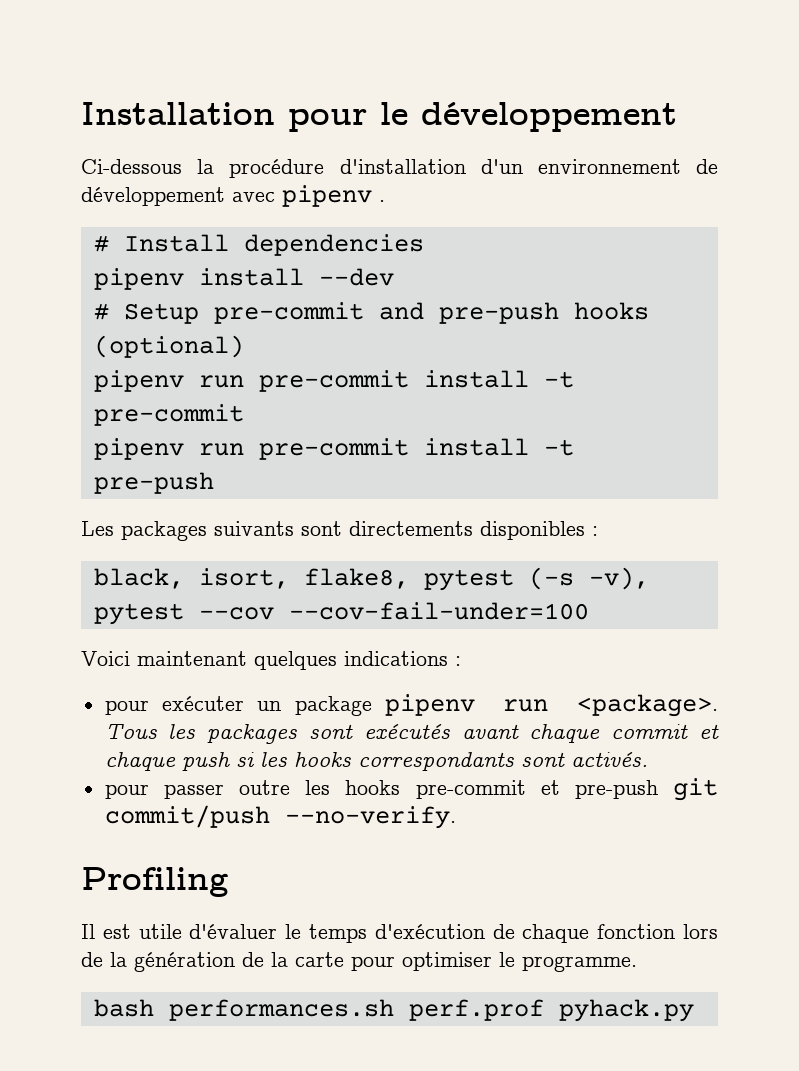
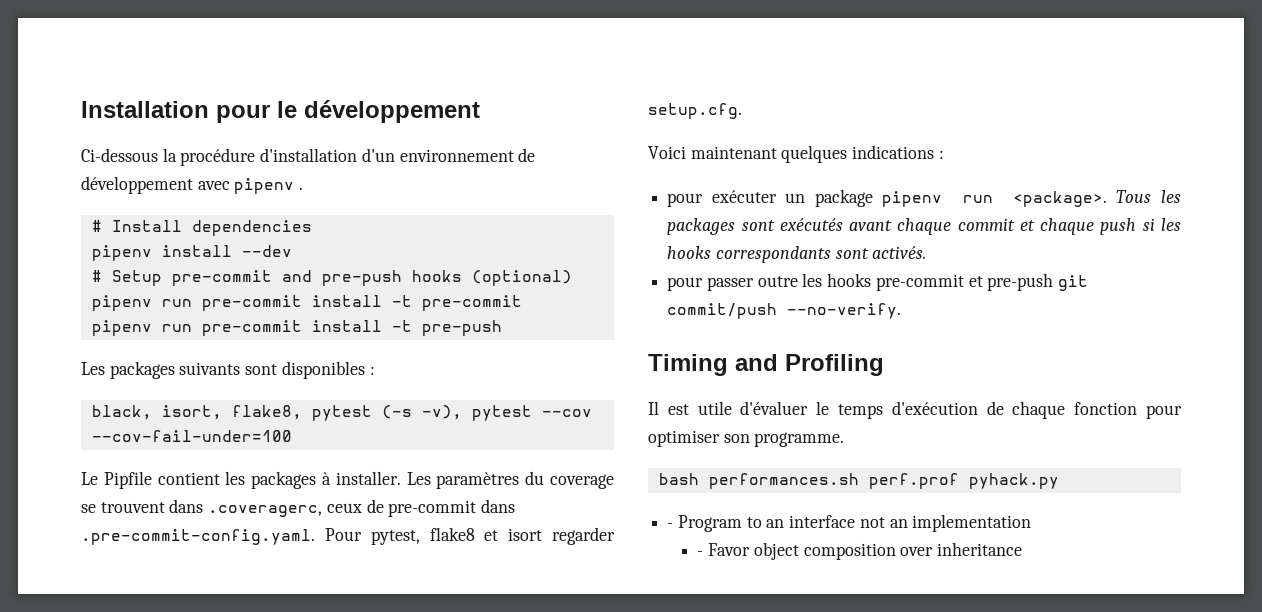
[349,521,473,536] directements -> (278, 369) none
(589, 611) none -> [81,471,615,489] [81,499,516,517] [81,527,615,545] [648,103,742,119] // Le Pipfile contient les packages à installer. Les paramètres du coverage se trouvent dans .coveragerc, ceux de pre-commit dans .pre-commit-config.yaml. Pour pytest, flake8 et isort regarder setup.cfg.
(456, 817) none -> [648,354,778,376] Timing and
[683,924,718,939] [81,952,344,972] lors de la génération de la carte -> (1138, 408) none
[499,952,515,967] le -> [723,434,750,443] son
(694, 1010) none -> [667,514,1032,532] [697,542,1023,560] // - Program to an interface not an implementation // - Favor object composition over inheritance

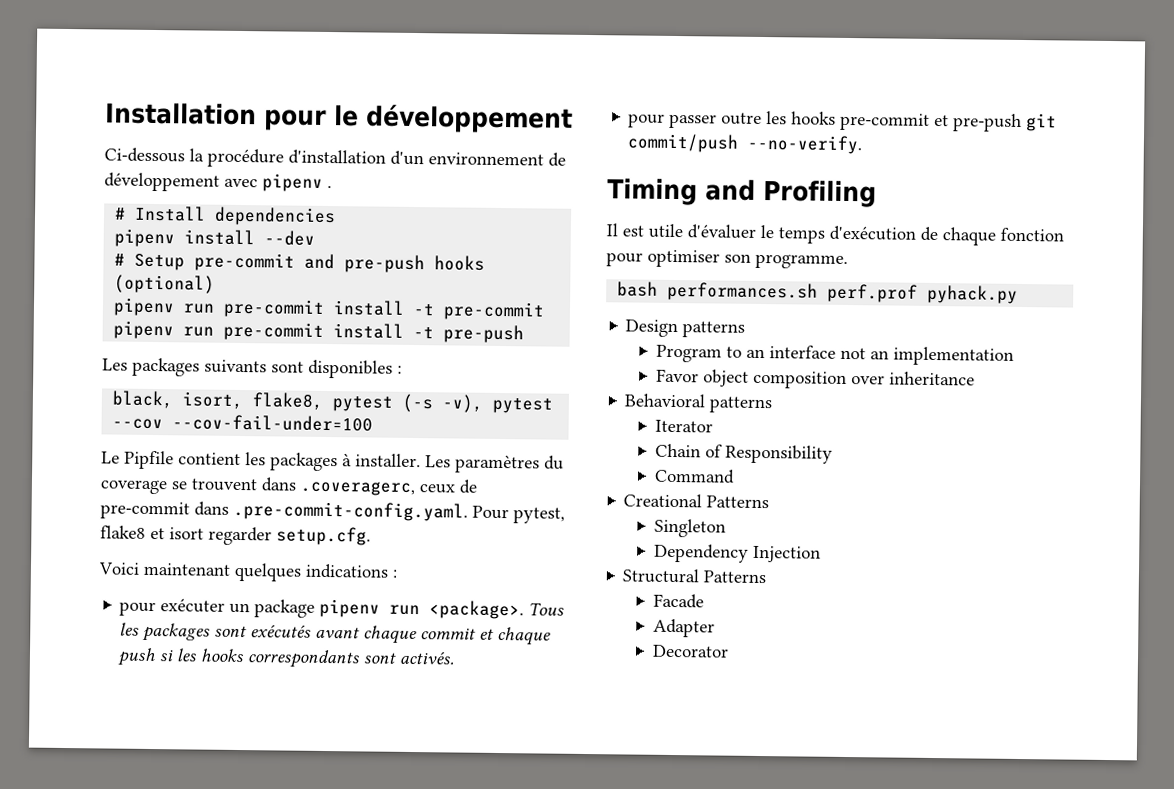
[667,523,674,528] - -> [625,319,746,338] Design patterns //
[697,551,704,556] - -> (1014, 356) none
(1023, 549) none -> [624,393,773,414] [654,419,713,433] [654,443,833,464] [653,468,735,484] [623,493,770,509] [653,518,726,538] [653,543,821,563] [622,568,767,584] [652,593,704,609] [652,618,715,638] [651,644,729,658] // Behavioral patterns // Iterator // Chain of Responsibility // Command // Creational Patterns // Singleton // Dependency Injection // Structural Patterns // Facade // Adapter // Decorator

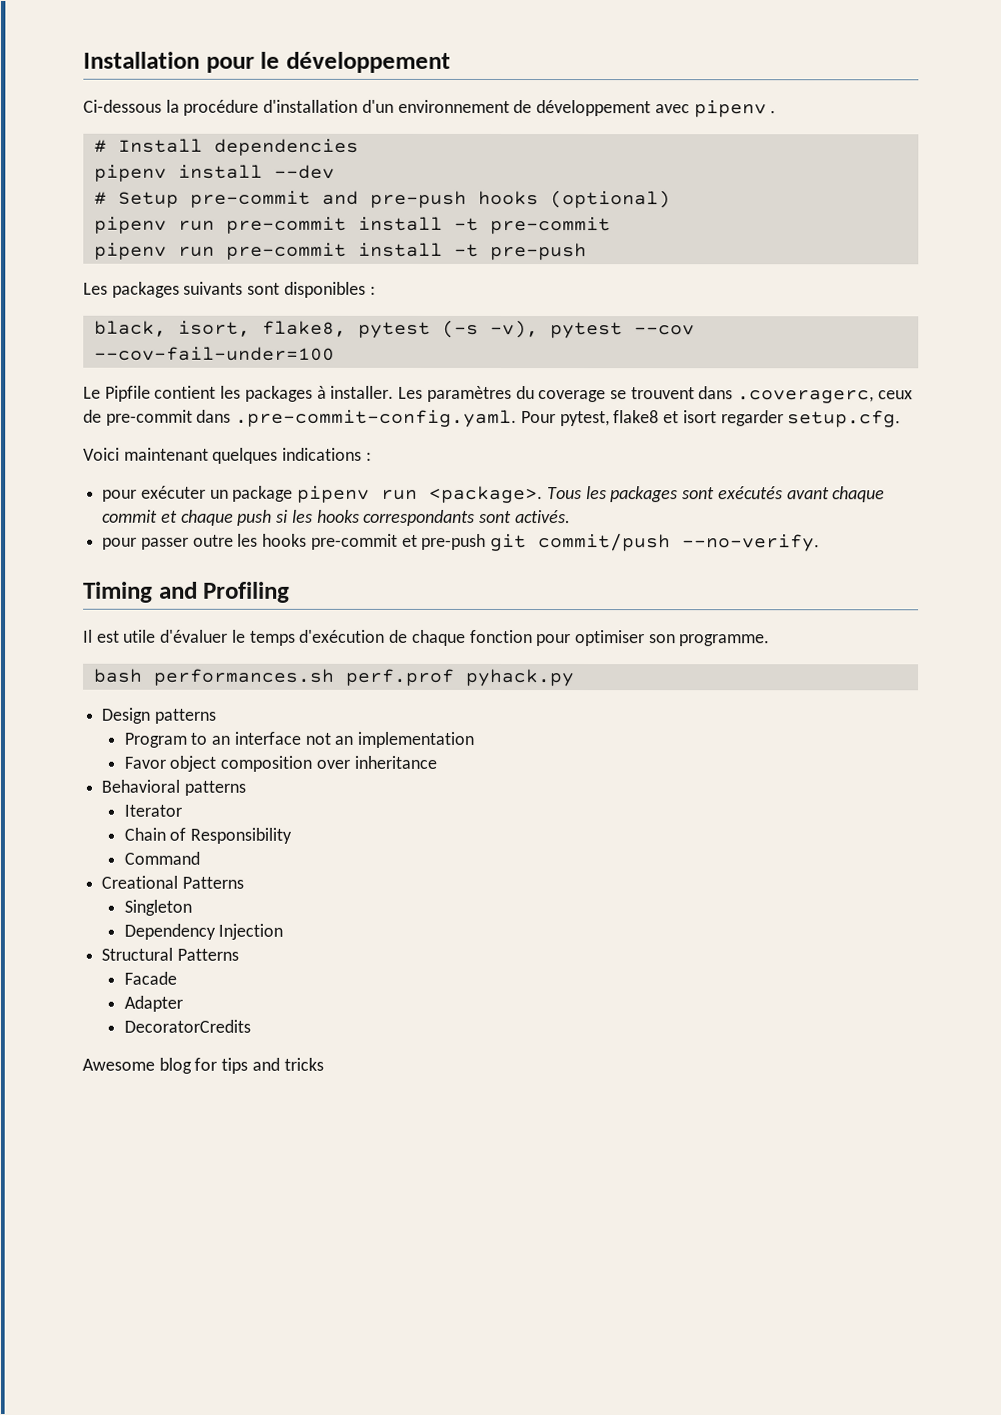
[651,644,729,658] Decorator -> [123,1019,251,1033] [82,1057,324,1074] DecoratorCredits // Awesome blog for tips and tricks

